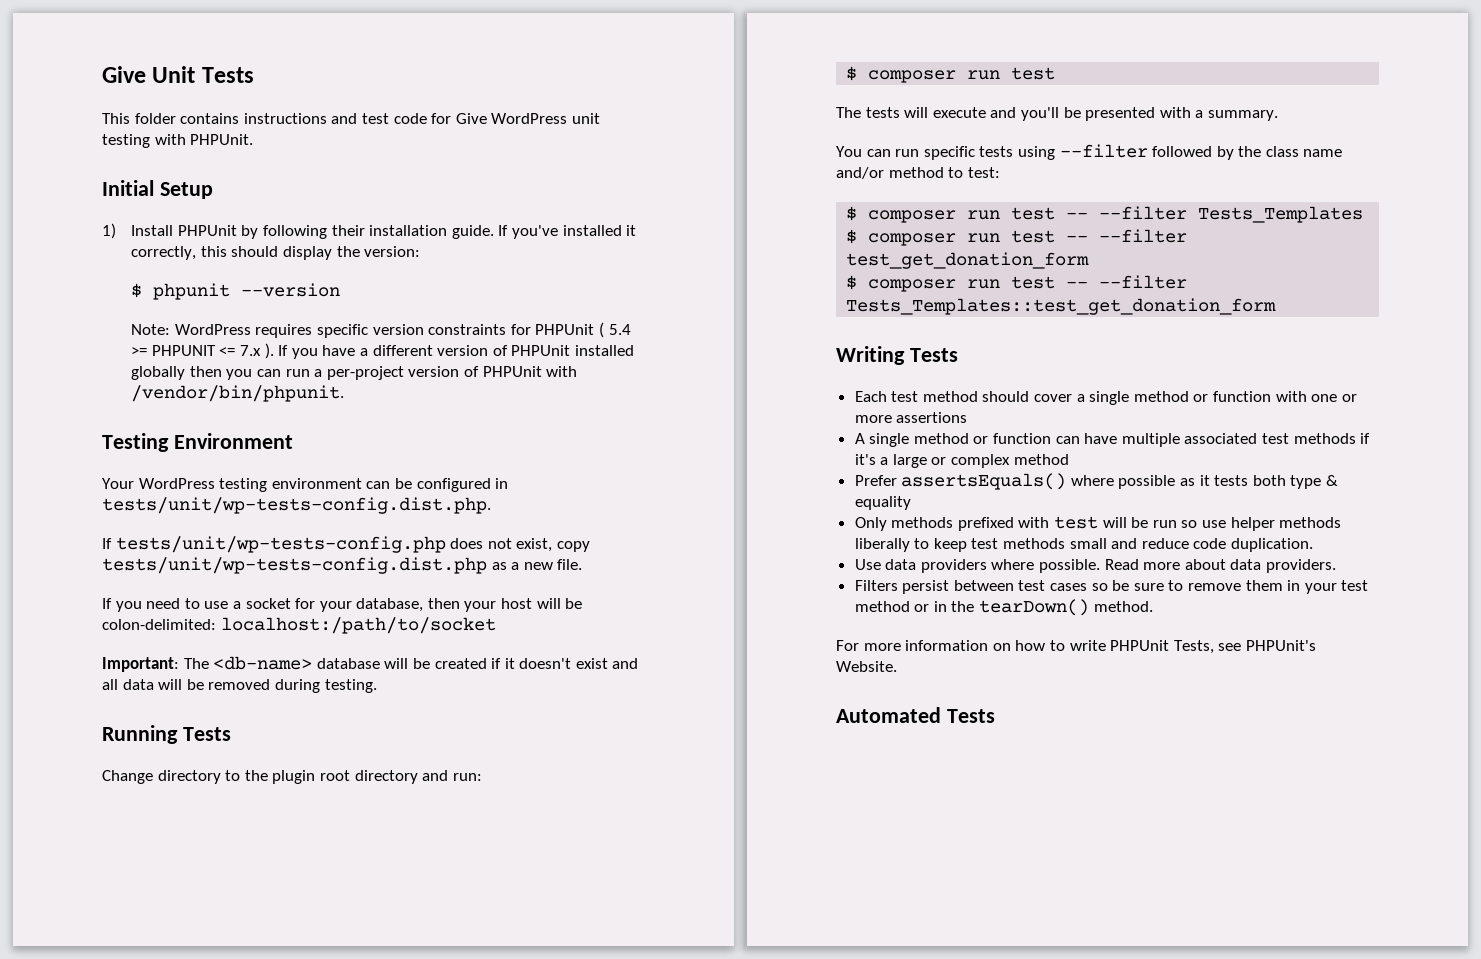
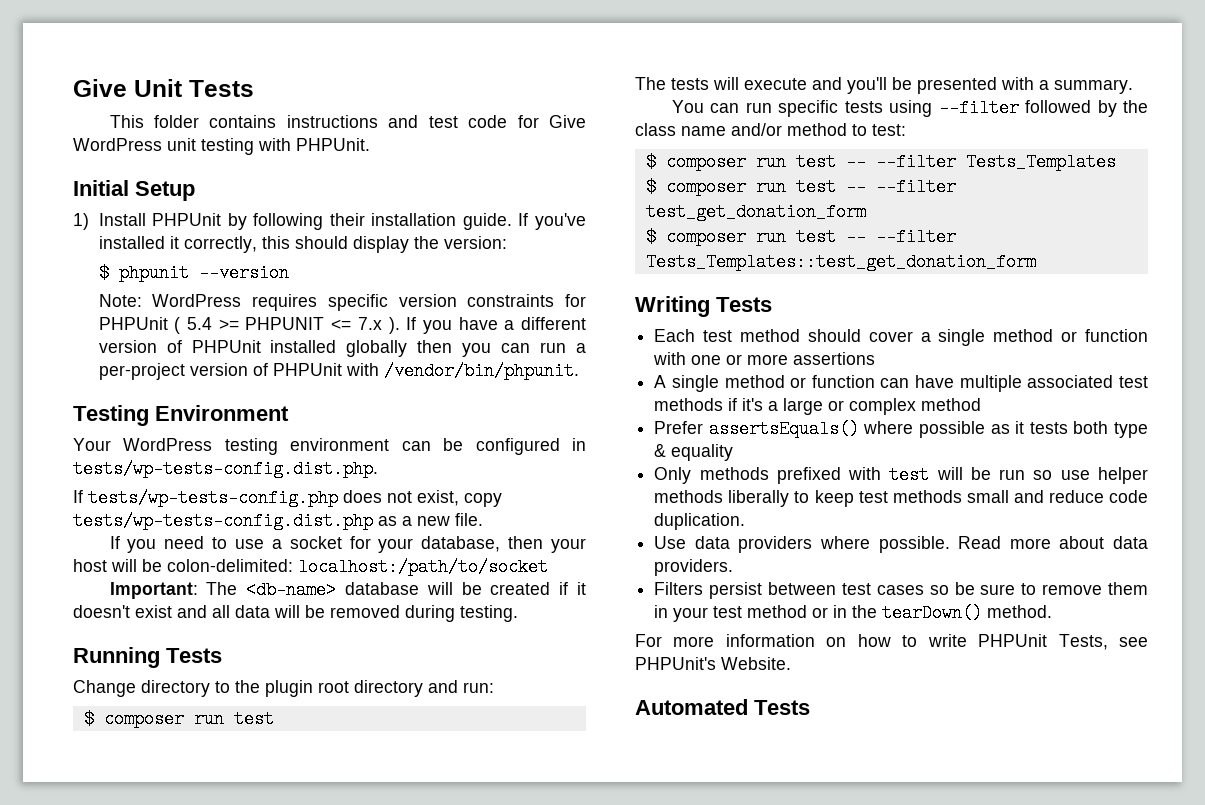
[102,497,491,514] [102,536,446,553] tests/unit/wp-tests-config.dist.php. // If tests/unit/wp-tests-config.php -> [73,460,378,478] [73,489,338,507] tests/wp-tests-config.dist.php. // If tests/wp-tests-config.php
[102,557,487,574] tests/unit/wp-tests-config.dist.php -> [73,512,373,530] tests/wp-tests-config.dist.php

